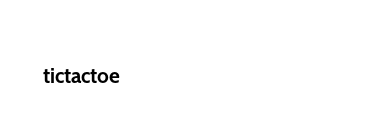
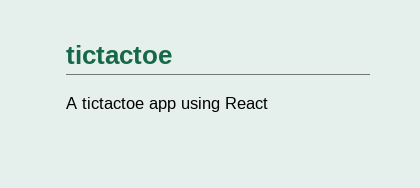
[43,68,120,83] tictactoe -> [66,45,172,64] [66,97,268,112] tictactoe // A tictactoe app using React

